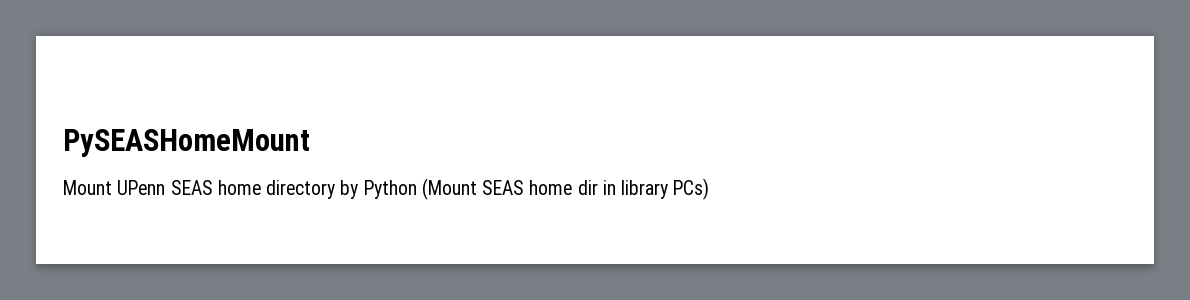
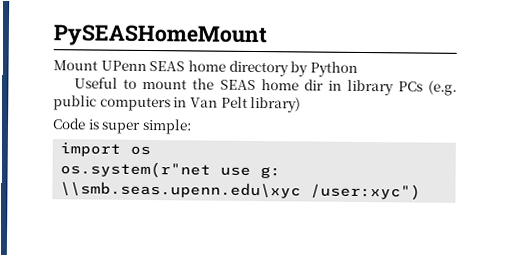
[421,178,477,200] (Mount -> [74,77,215,90] // Useful to mount the
[673,178,710,200] PCs) -> [397,80,458,96] [53,95,302,113] [52,118,192,135] [60,142,152,157] [60,161,282,179] [60,181,422,201] PCs (e.g. public computers in Van Pelt library) // Code is super simple: // import os // os.system(r"net use g: \\smb.seas.upenn.edu\xyc /user:xyc")

